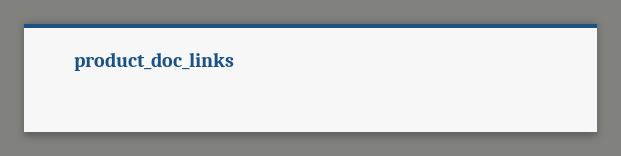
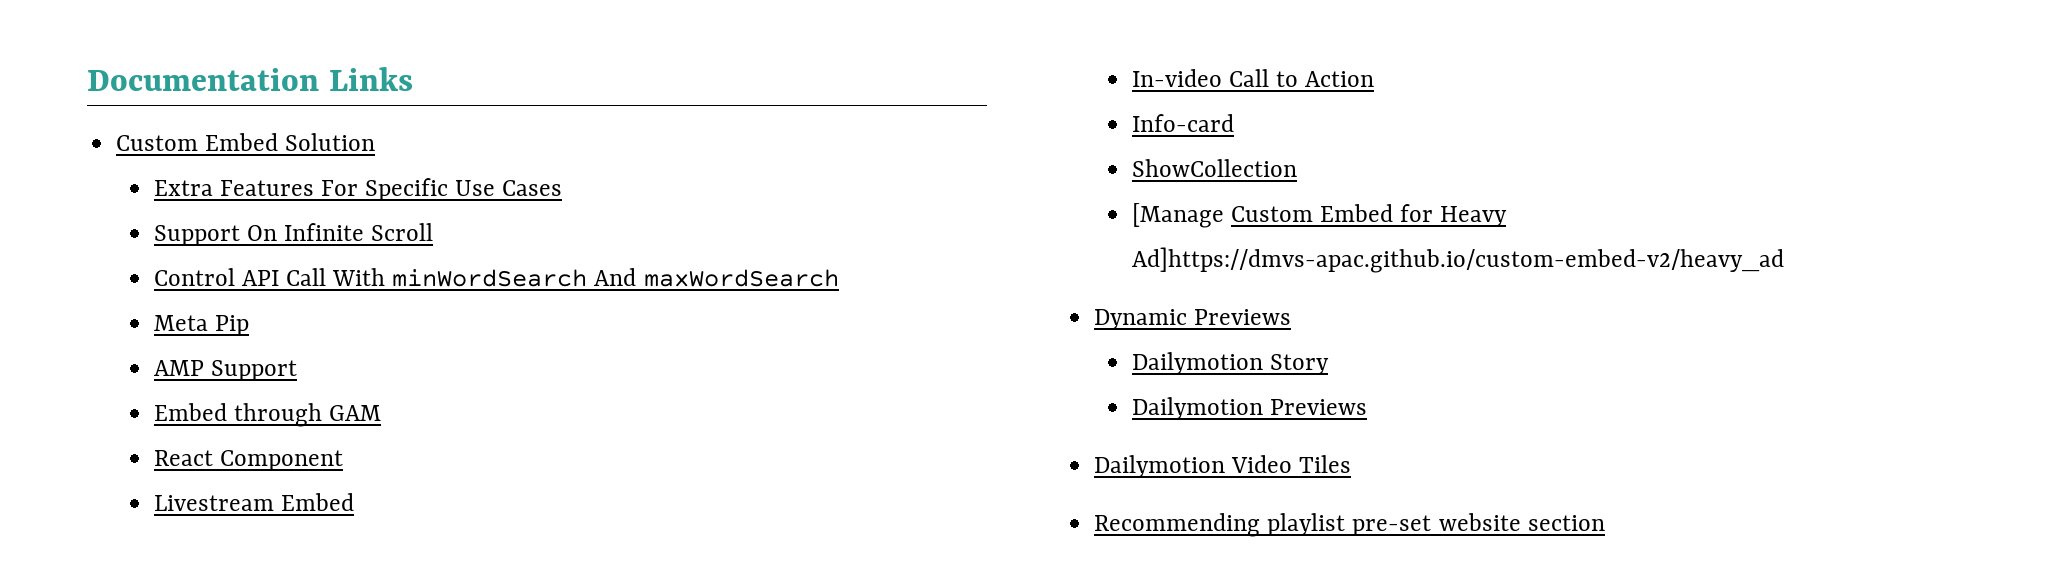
[74,52,234,71] product_doc_links -> [87,67,413,91] [116,133,376,151] [153,178,563,201] [153,223,434,246] [153,268,839,287] [153,315,249,336] [153,360,297,381] [153,403,381,427] [153,450,343,471] [153,493,354,511] [1131,69,1375,87] [1131,114,1234,132] [1131,159,1297,177] [1131,203,1508,228] [1131,247,1784,273] [1094,309,1292,330] [1131,352,1329,375] [1131,397,1367,420] [1094,455,1352,478] [1094,513,1605,537] Documentation Links // Custom Embed Solution // Extra Features For Specific Use Cases // Support On Infinite Scroll // Control API Call With minWordSearch And maxWordSearch // Meta Pip // AMP Support // Embed through GAM // React Component // Livestream Embed // In-video Call to Action // Info-card // ShowCollection // [Manage Custom Embed for Heavy Ad]https://dmvs-apac.github.io/custom-embed-v2/heavy_ad // Dynamic Previews // Dailymotion Story // Dailymotion Previews // Dailymotion Video Tiles // Recommending playlist pre-set website section

